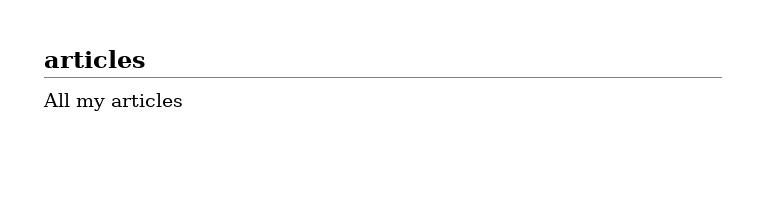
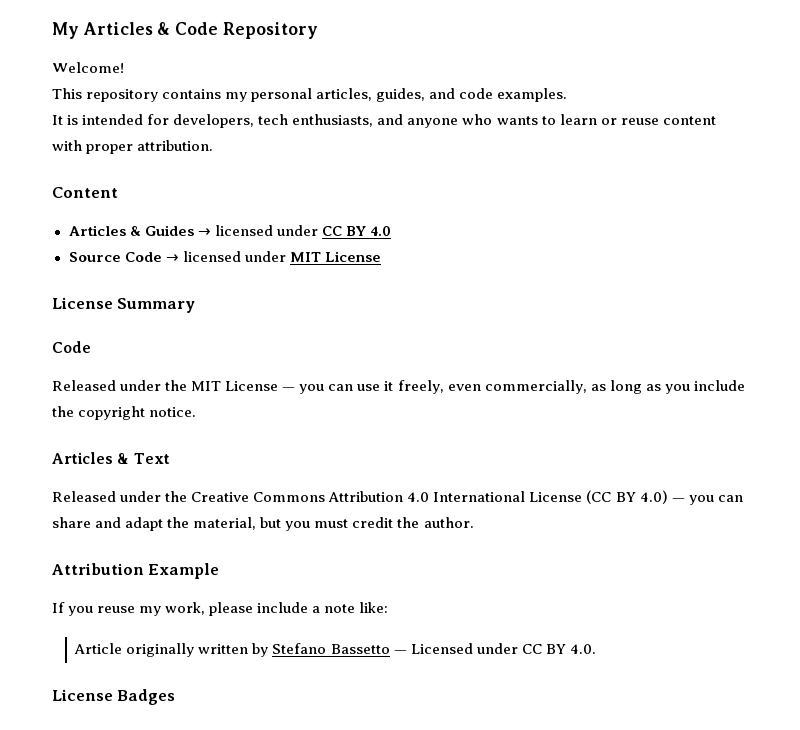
[44,50,146,68] [43,93,183,111] articles // All my articles -> [52,22,318,39] [52,62,124,73] [52,88,568,102] [52,114,716,128] [52,140,214,154] [52,187,118,198] [68,225,391,236] [68,251,381,262] [52,297,196,313] [52,341,91,353] [52,380,745,394] [52,406,197,420] [52,452,170,464] [52,490,743,505] [52,517,474,531] [52,563,220,579] [52,602,389,616] [74,643,596,657] [52,689,176,705] My Articles & Code Repository // Welcome! // This repository contains my personal articles, guides, and code examples. // It is intended for developers, tech enthusiasts, and anyone who wants to learn or reuse content with proper attribution. // Content // Articles & Guides → licensed under CC BY 4.0 // Source Code → licensed under MIT License // License Summary // Code // Released under the MIT License — you can use it freely, even commercially, as long as you include the copyright notice. // Articles & Text // Released under the Creative Commons Attribution 4.0 International License (CC BY 4.0) — you can share and adapt the material, but you must credit the author. // Attribution Example // If you reuse my work, please include a note like: // Article originally written by Stefano Bassetto — Licensed under CC BY 4.0. // License Badges

